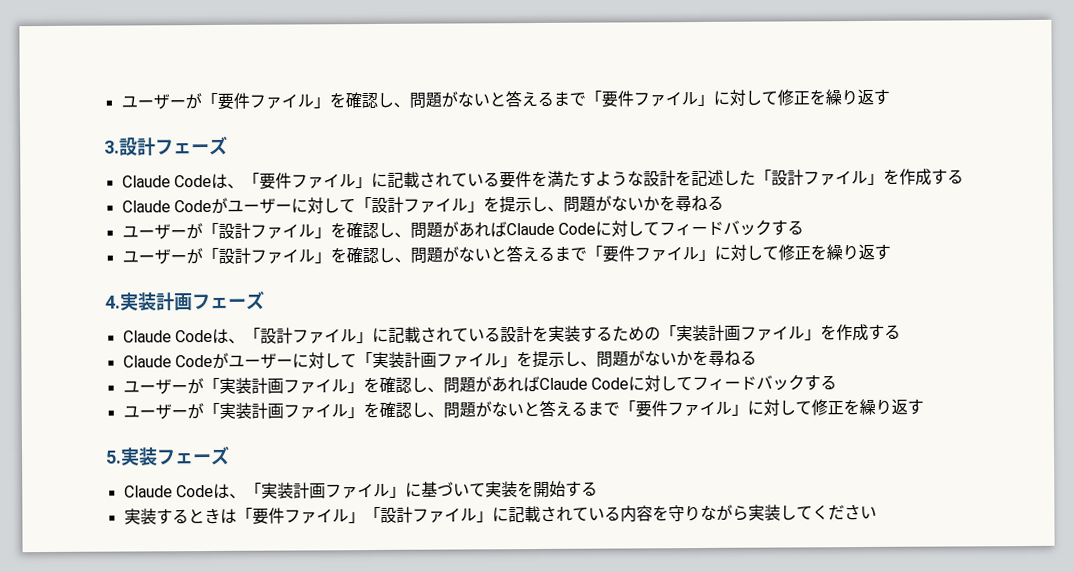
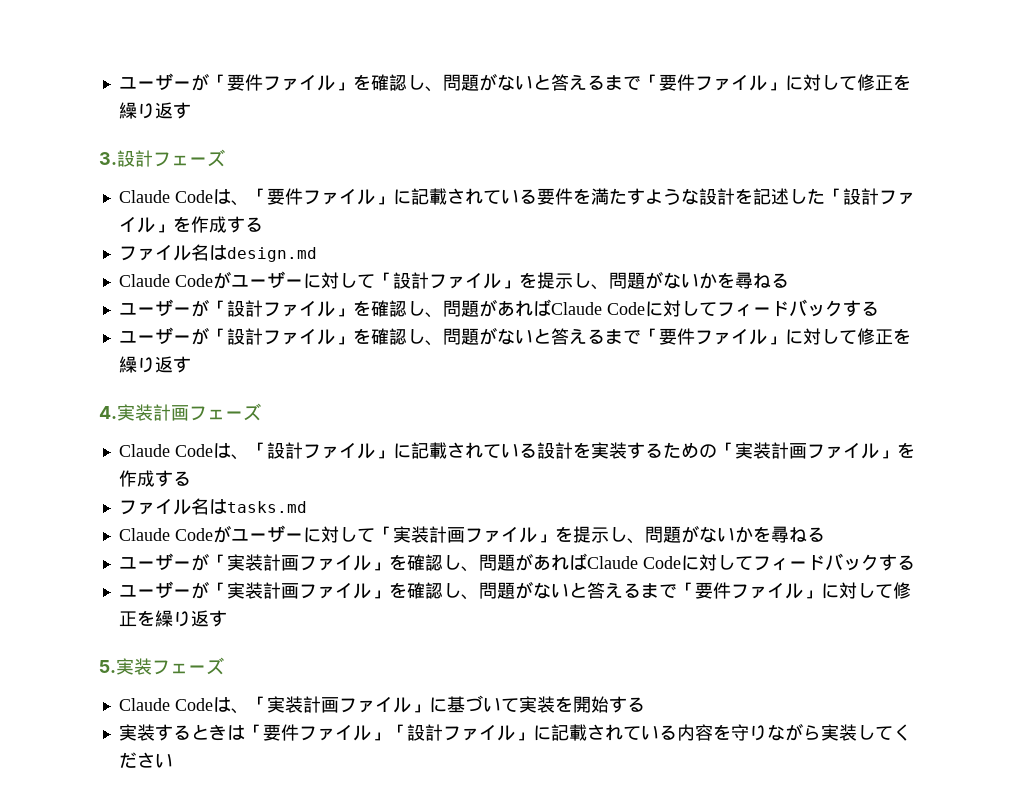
(964, 177) none -> [118,244,317,262] // ファイル名はdesign.md
(901, 332) none -> [118,498,307,515] // ファイル名はtasks.md

